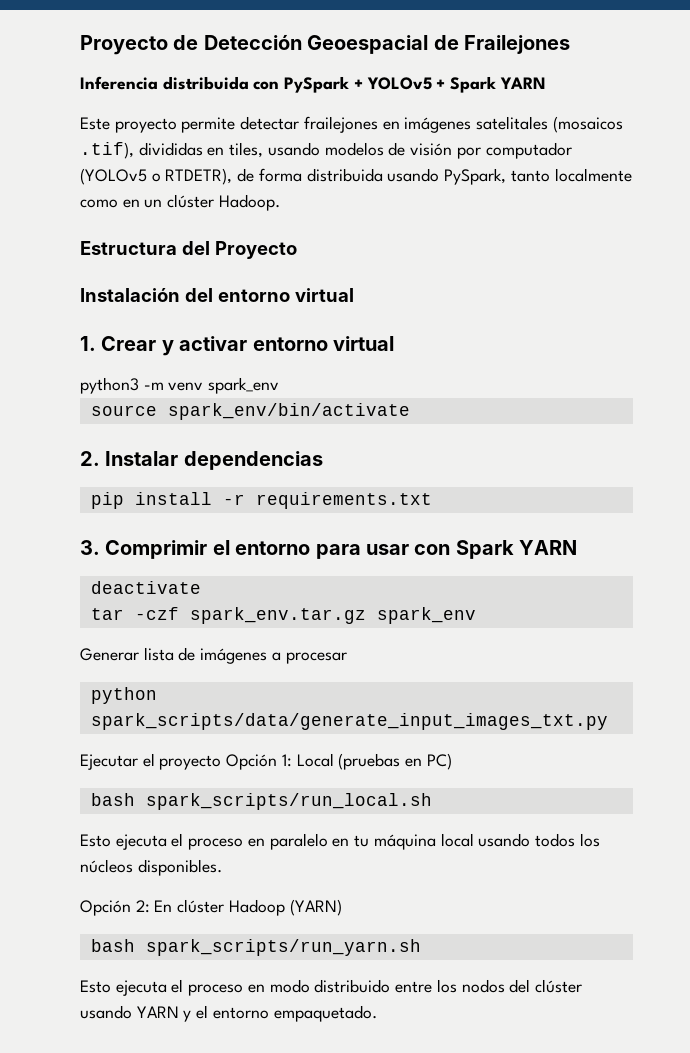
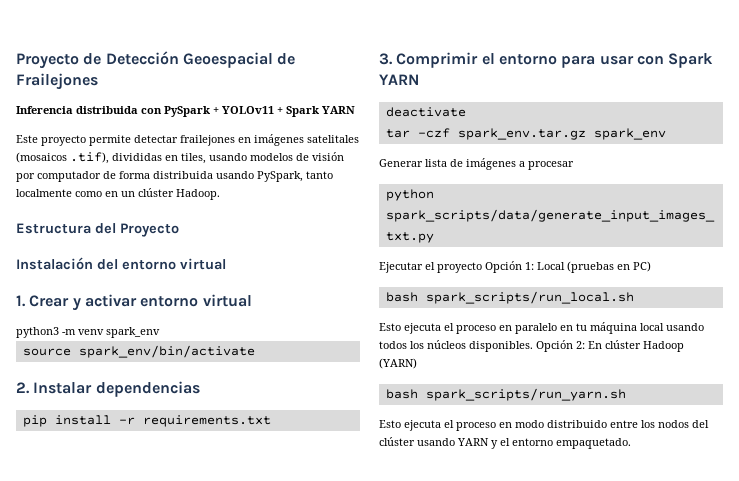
[366,77,432,90] YOLOv5 -> [222,106,274,114] YOLOv11
[80,168,233,185] (YOLOv5 o RTDETR), -> (101, 176) none
(222, 867) // -> (533, 346) none

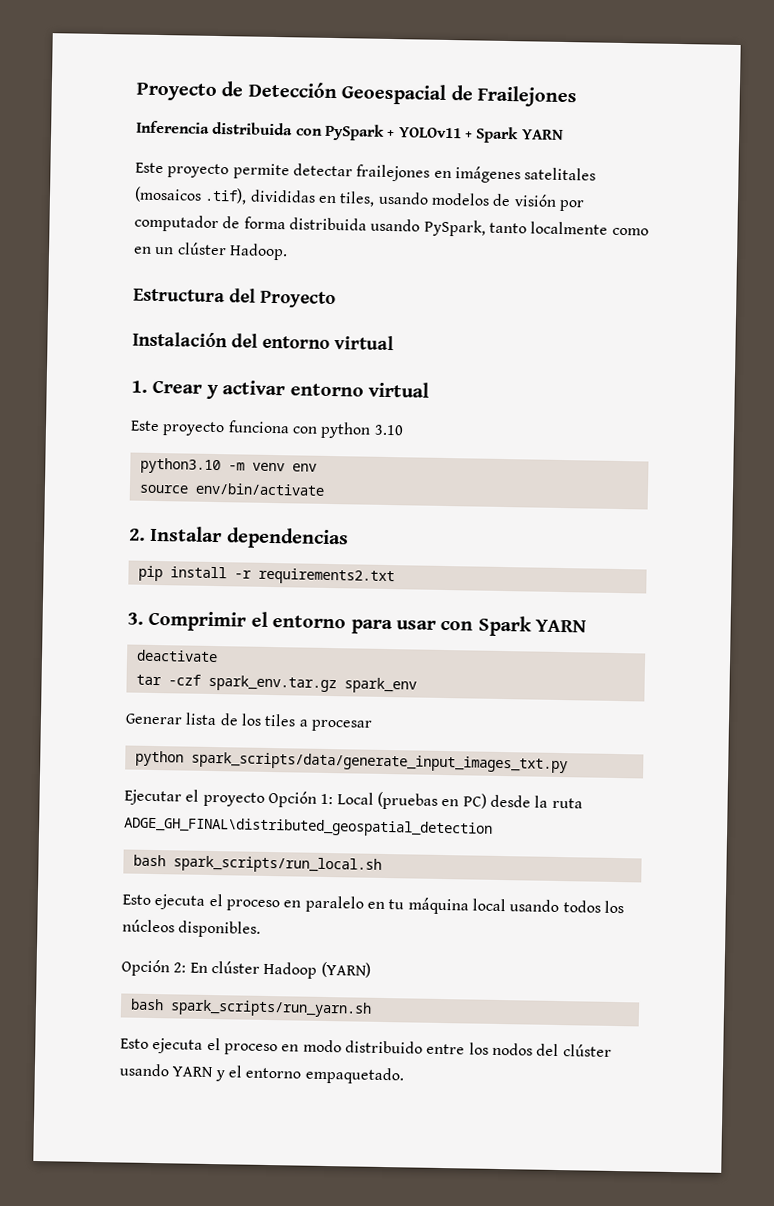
[16,327,59,338] python3 -> [130,420,404,439] [139,457,221,475] Este proyecto funciona con python 3.10 // python3.10
[106,327,160,338] spark_env -> [291,463,317,472] env
[78,345,255,358] spark_env/bin/activate -> [194,482,325,496] env/bin/activate
[142,415,271,427] requirements.txt -> [257,567,395,586] requirements2.txt
[466,158,516,170] imágenes -> [240,713,297,727] los tiles
(651, 266) none -> [489,794,583,809] [124,816,493,838] desde la ruta ADGE_GH_FINAL\distributed_geospatial_detection
(533, 346) none -> (262, 929) //

